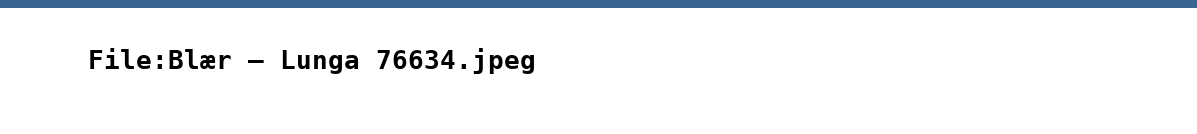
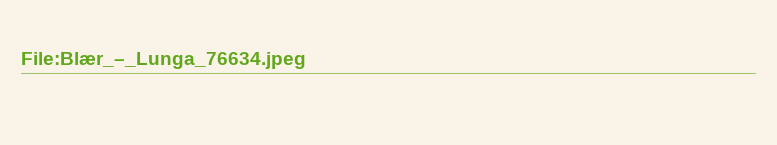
[88,48,536,74] File:Blær – Lunga 76634.jpeg -> [21,52,306,69] File:Blær_–_Lunga_76634.jpeg

